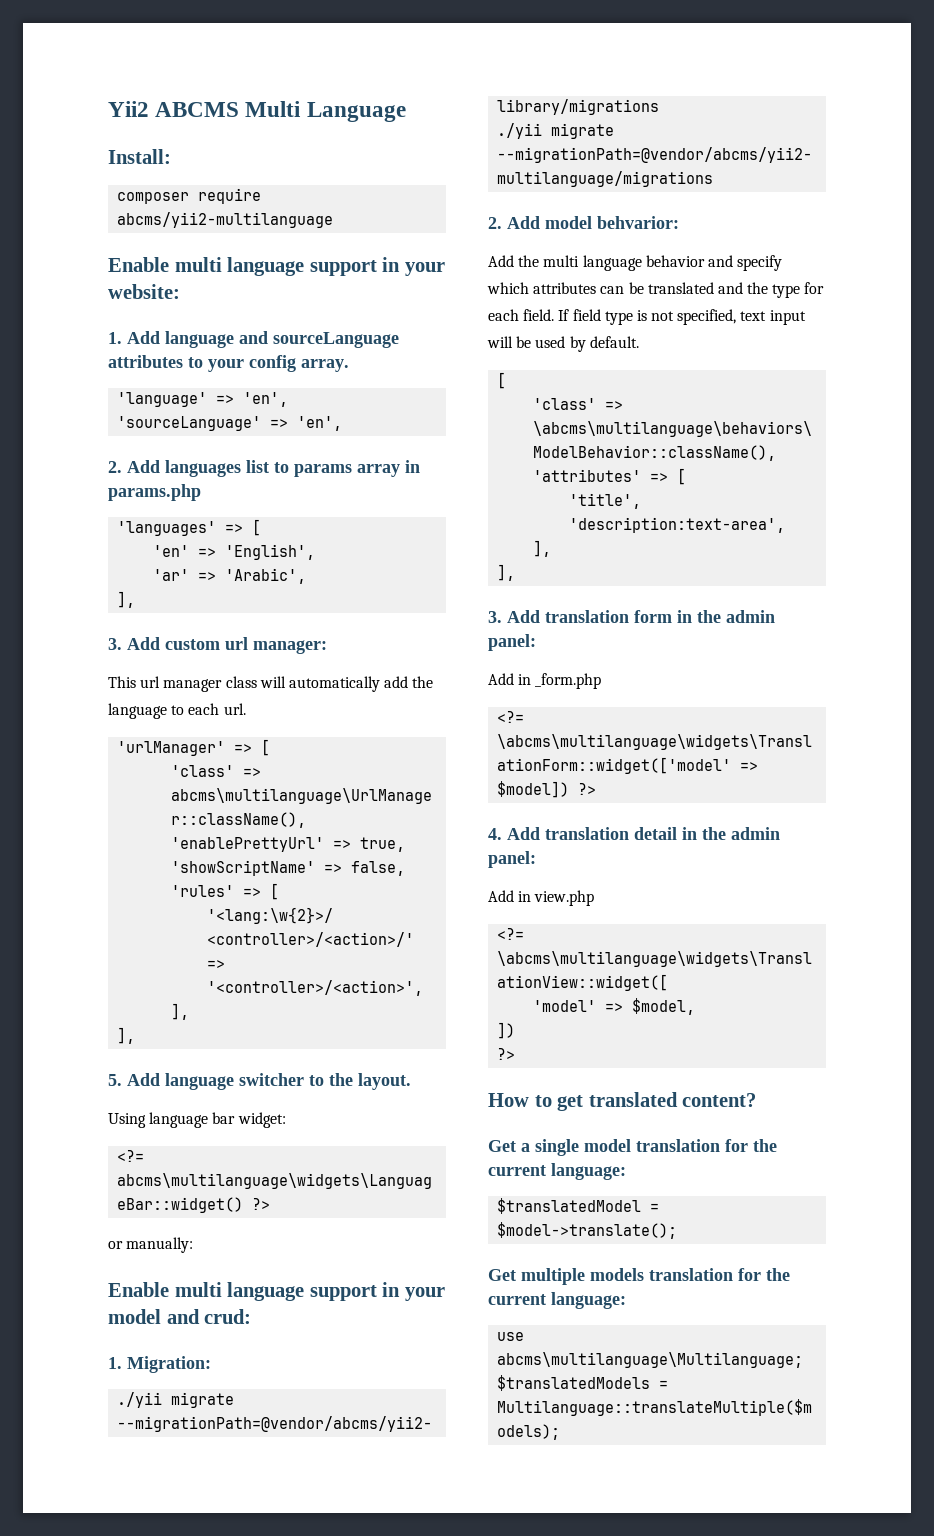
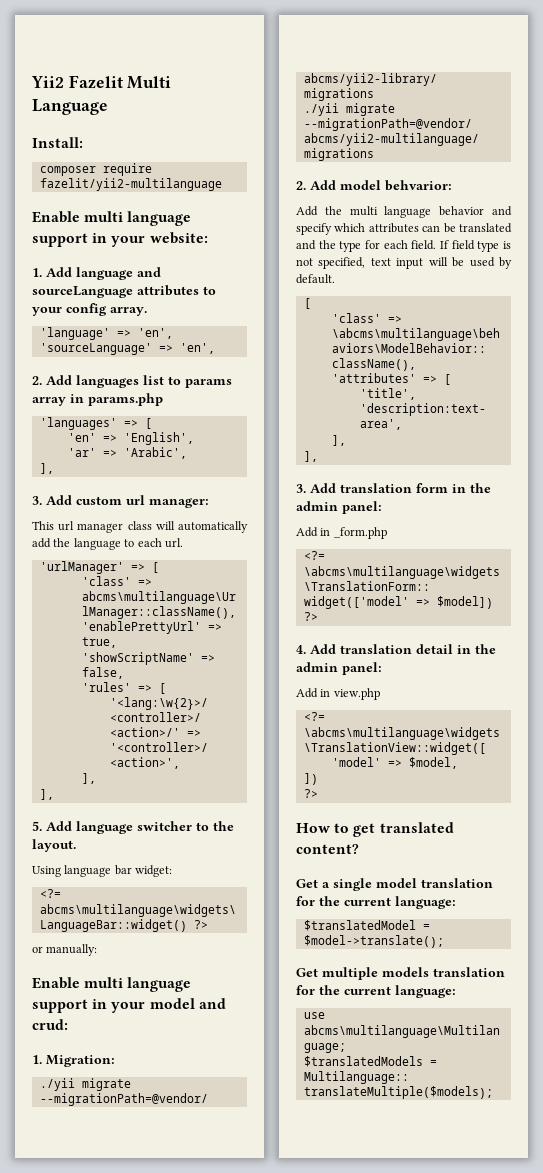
[155,102,240,117] ABCMS -> [68,75,123,89] Fazelit
[117,212,334,228] abcms/yii2-multilanguage -> [39,178,222,191] fazelit/yii2-multilanguage

